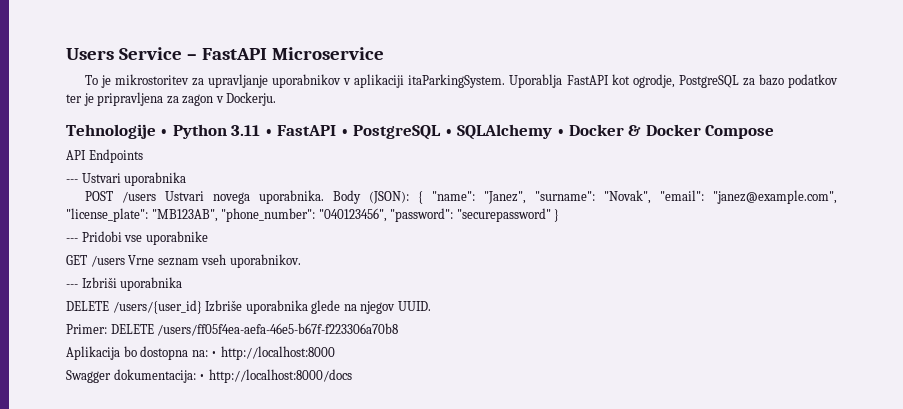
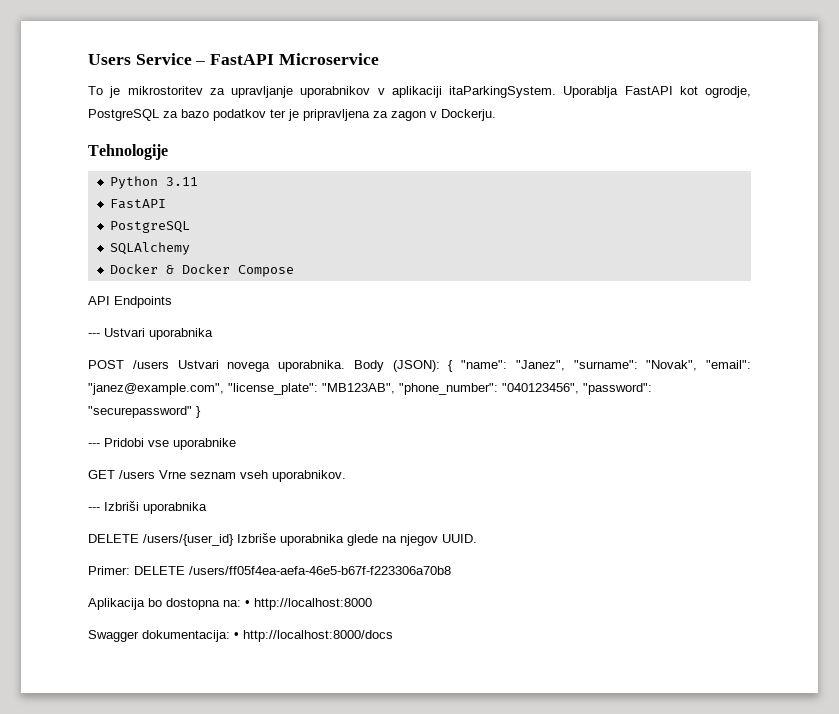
[160,129,169,136] • -> (168, 152) //
[264,125,453,140] • FastAPI • PostgreSQL • -> [110,199,167,209] [110,221,191,233] // FastAPI // PostgreSQL //
[556,129,565,136] • -> (191, 248) //

